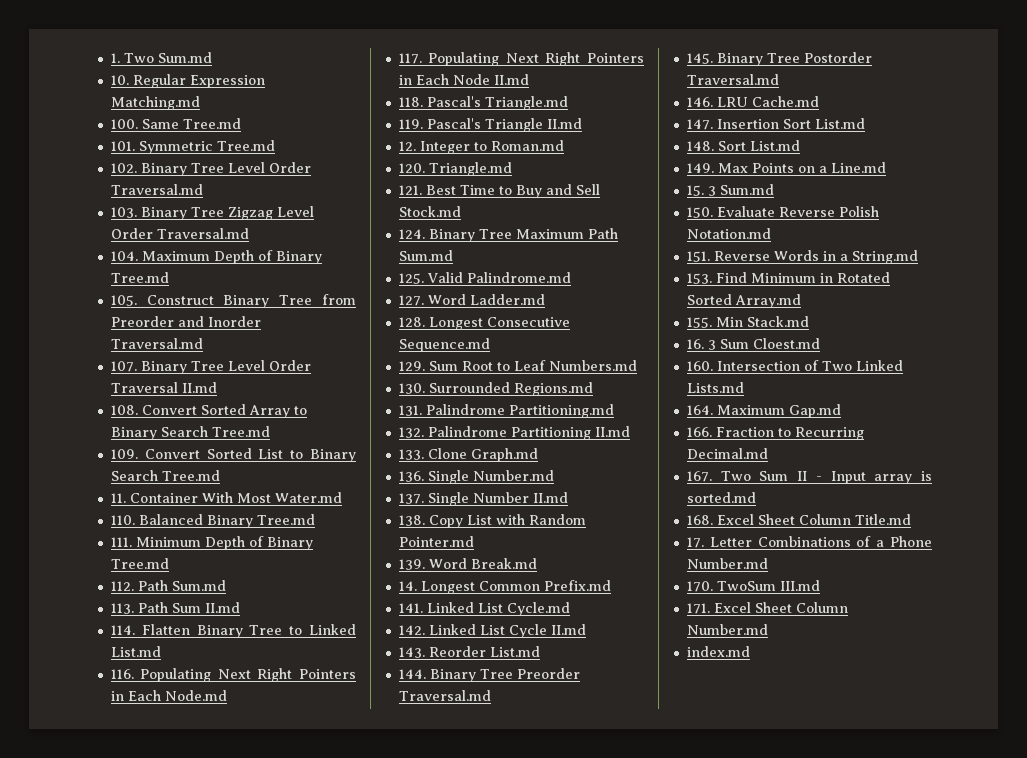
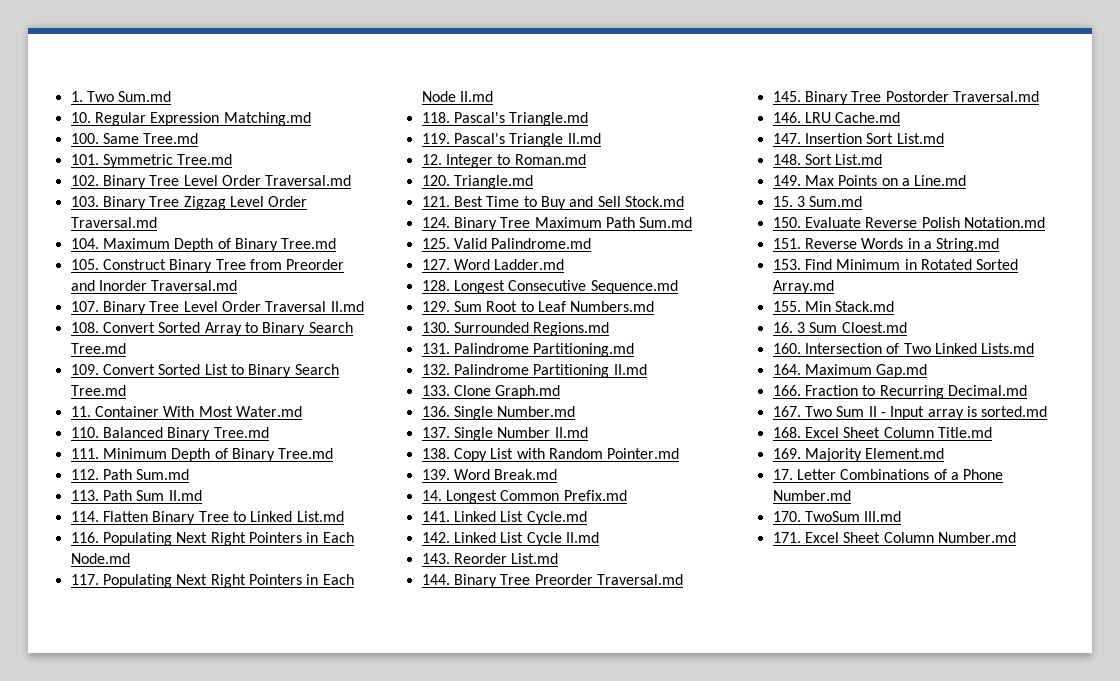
(911, 519) none -> [772,448,945,462] // 169. Majority Element.md
[686,646,750,657] // index.md -> (1016, 537) none

